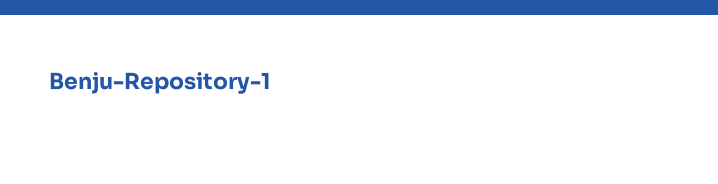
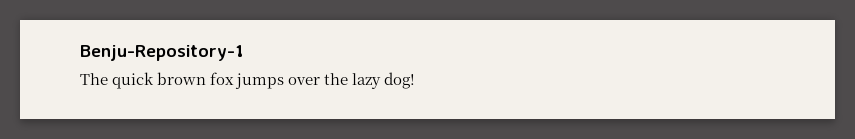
(270, 83) none -> [80,72,416,89] // The quick brown fox jumps over the lazy dog!

